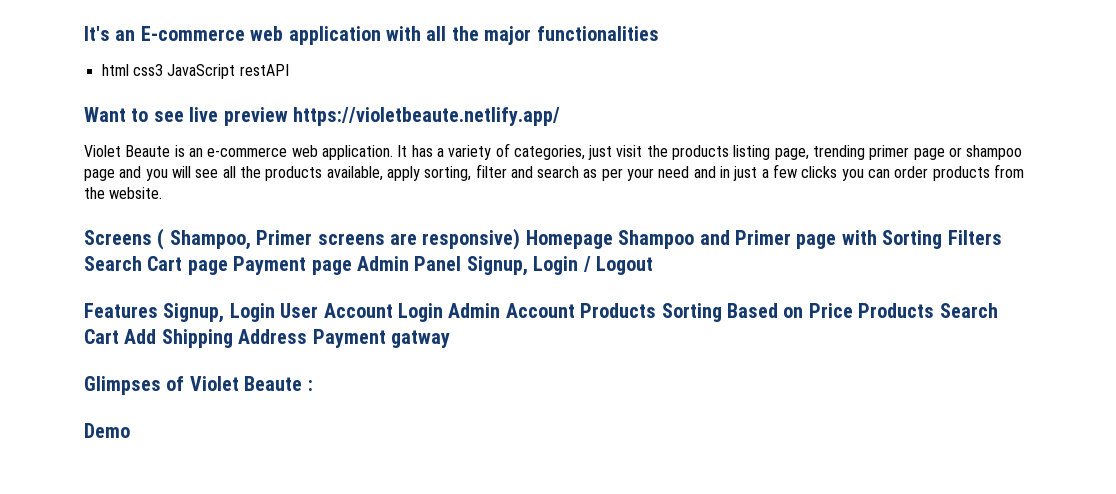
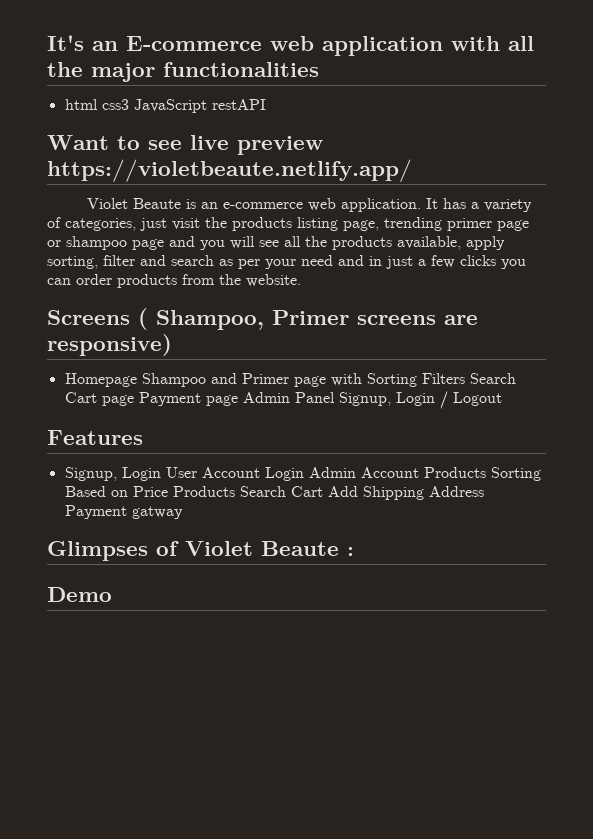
(521, 239) none -> (172, 345) //
(158, 310) none -> (143, 437) //

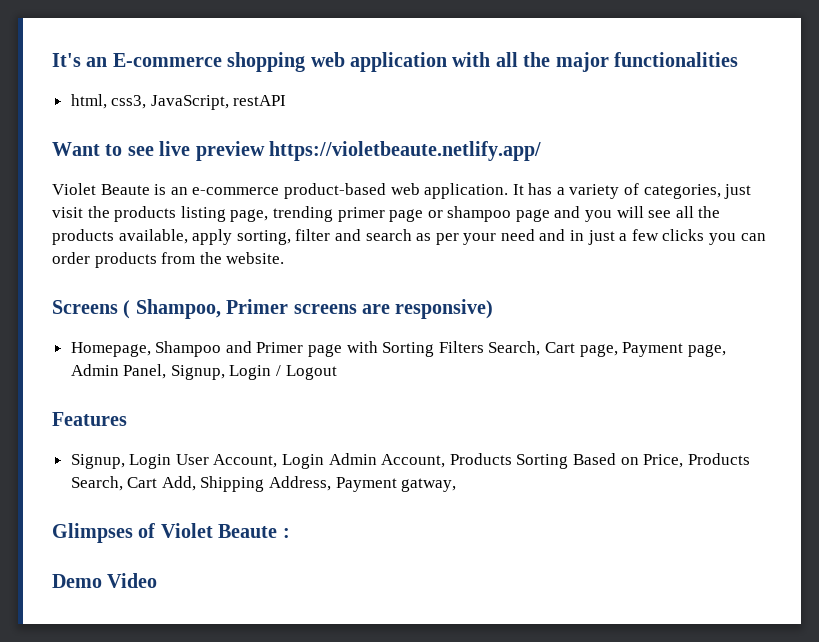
(262, 43) none -> [227,52,306,72] shopping
[64,99,207,113] html css3 JavaScript -> [70,94,229,110] html, css3, JavaScript,
(304, 205) none -> [283,183,386,199] product-based
[64,373,137,387] Homepage -> [70,342,151,357] Homepage,
[469,373,516,384] [64,392,335,406] Search Cart page Payment page Admin Panel -> [488,341,726,357] [70,364,167,379] Search, Cart page, Payment page, Admin Panel,
[201,467,260,478] Account -> [213,454,278,468] Account,
[360,467,419,478] Account -> [381,454,446,468] Account,
[132,486,484,500] [64,505,183,519] Price Products Search Cart Add Shipping Address Payment gatway -> [643,453,750,468] [70,476,457,492] Price, Products Search, Cart Add, Shipping Address, Payment gatway,
(112, 594) none -> [107,573,158,588] Video

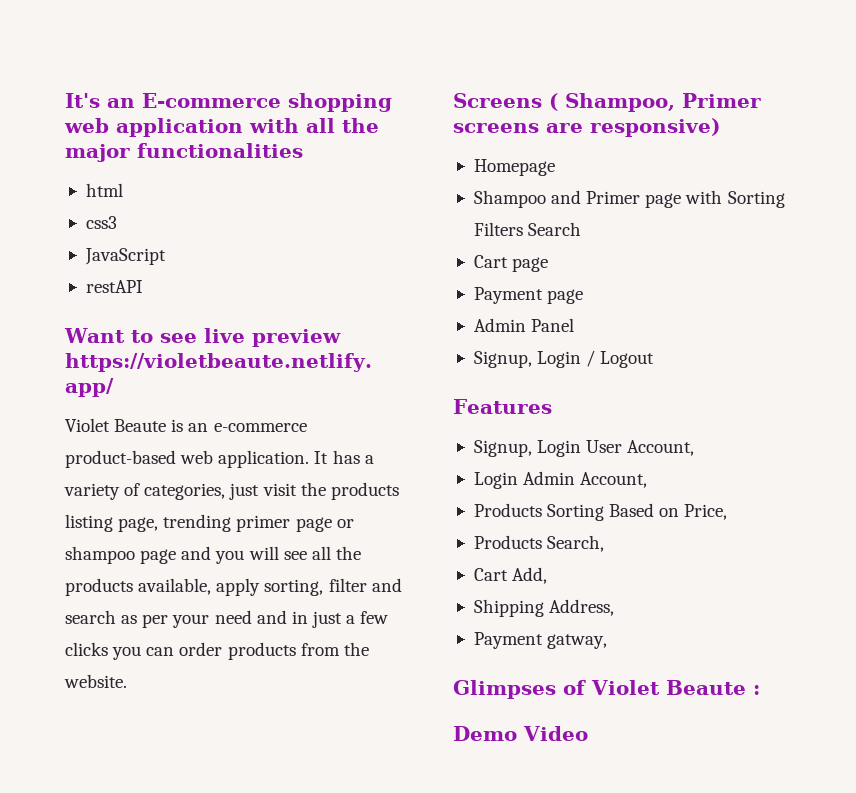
[70,94,229,110] html, css3, JavaScript, -> [85,183,123,197] [85,216,117,229] [84,248,166,265] html // css3 // JavaScript //
[70,342,151,357] Homepage, -> [473,159,555,176] Homepage //
[488,341,726,357] [70,364,167,379] Search, Cart page, Payment page, Admin Panel, -> [528,222,582,236] [473,255,549,272] [473,287,584,304] [473,318,575,332] Search // Cart page // Payment page // Admin Panel //
(278, 461) none -> (695, 448) //
(446, 461) none -> (648, 480) //
(684, 461) none -> (728, 512) //
(123, 483) none -> (605, 543) //
(196, 483) none -> (548, 575) //
(332, 483) none -> (615, 607) //

